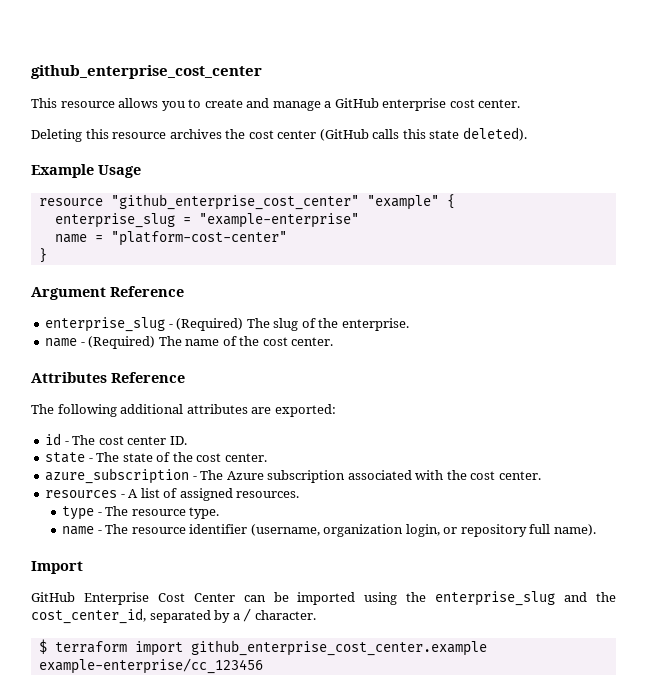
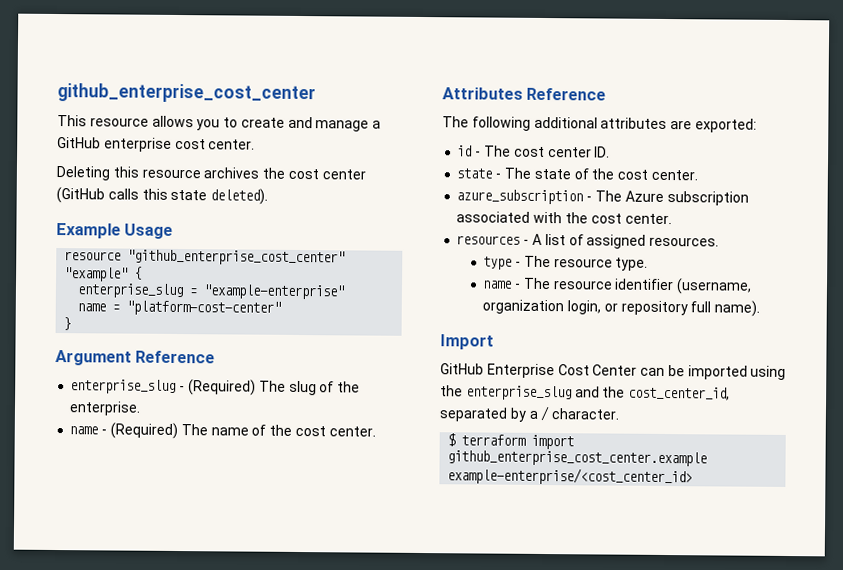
[38,658,263,674] example-enterprise/cc_123456 -> [447,467,694,486] example-enterprise/<cost_center_id>

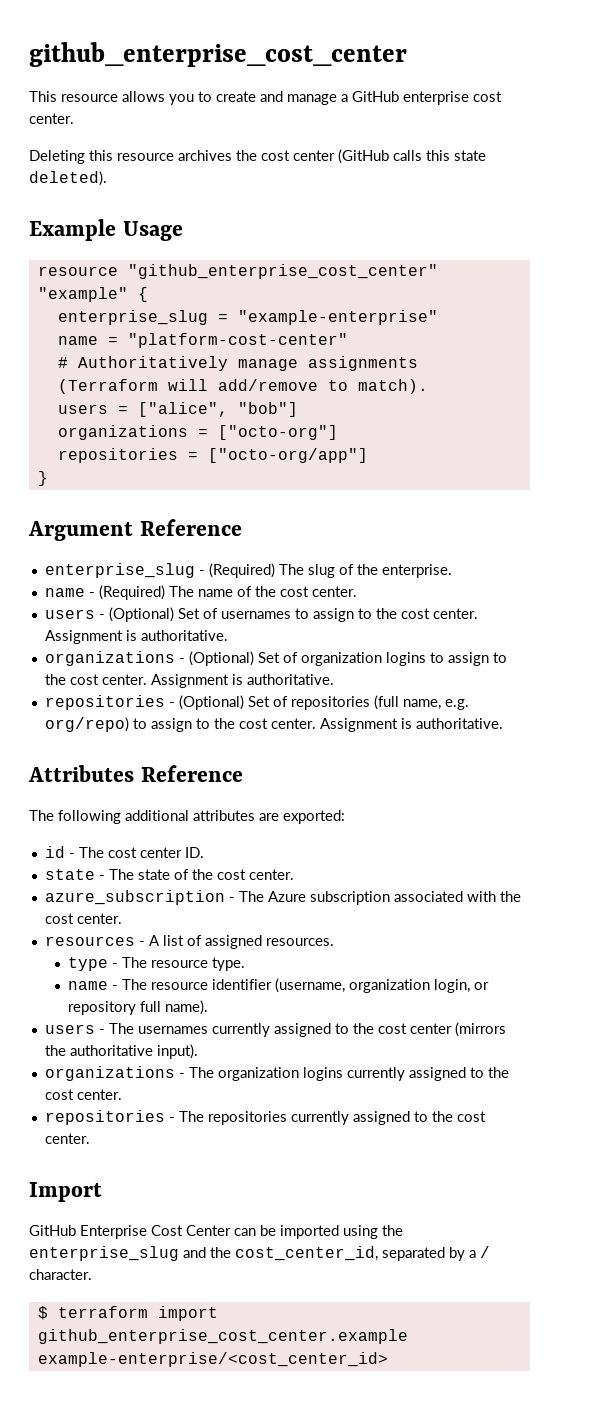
(282, 308) none -> [57,356,418,371] [57,379,428,394] [57,402,298,417] [57,425,338,440] [57,448,368,463] // # Authoritatively manage assignments (Terraform will add/remove to match). // users = ["alice", "bob"] // organizations = ["octo-org"] // repositories = ["octo-org/app"]
(376, 431) none -> [44,607,478,622] [44,630,228,644] [44,651,507,666] [44,674,334,688] [44,695,469,710] [44,717,503,732] // users - (Optional) Set of usernames to assign to the cost center. Assignment is authoritative. // organizations - (Optional) Set of organization logins to assign to the cost center. Assignment is authoritative. // repositories - (Optional) Set of repositories (full name, e.g. org/repo) to assign to the cost center. Assignment is authoritative.
(761, 308) none -> [44,1022,506,1037] [44,1044,198,1059] [44,1066,509,1081] [44,1089,122,1100] [44,1110,486,1125] [44,1133,90,1144] // users - The usernames currently assigned to the cost center (mirrors the authoritative input). // organizations - The organization logins currently assigned to the cost center. // repositories - The repositories currently assigned to the cost center.

